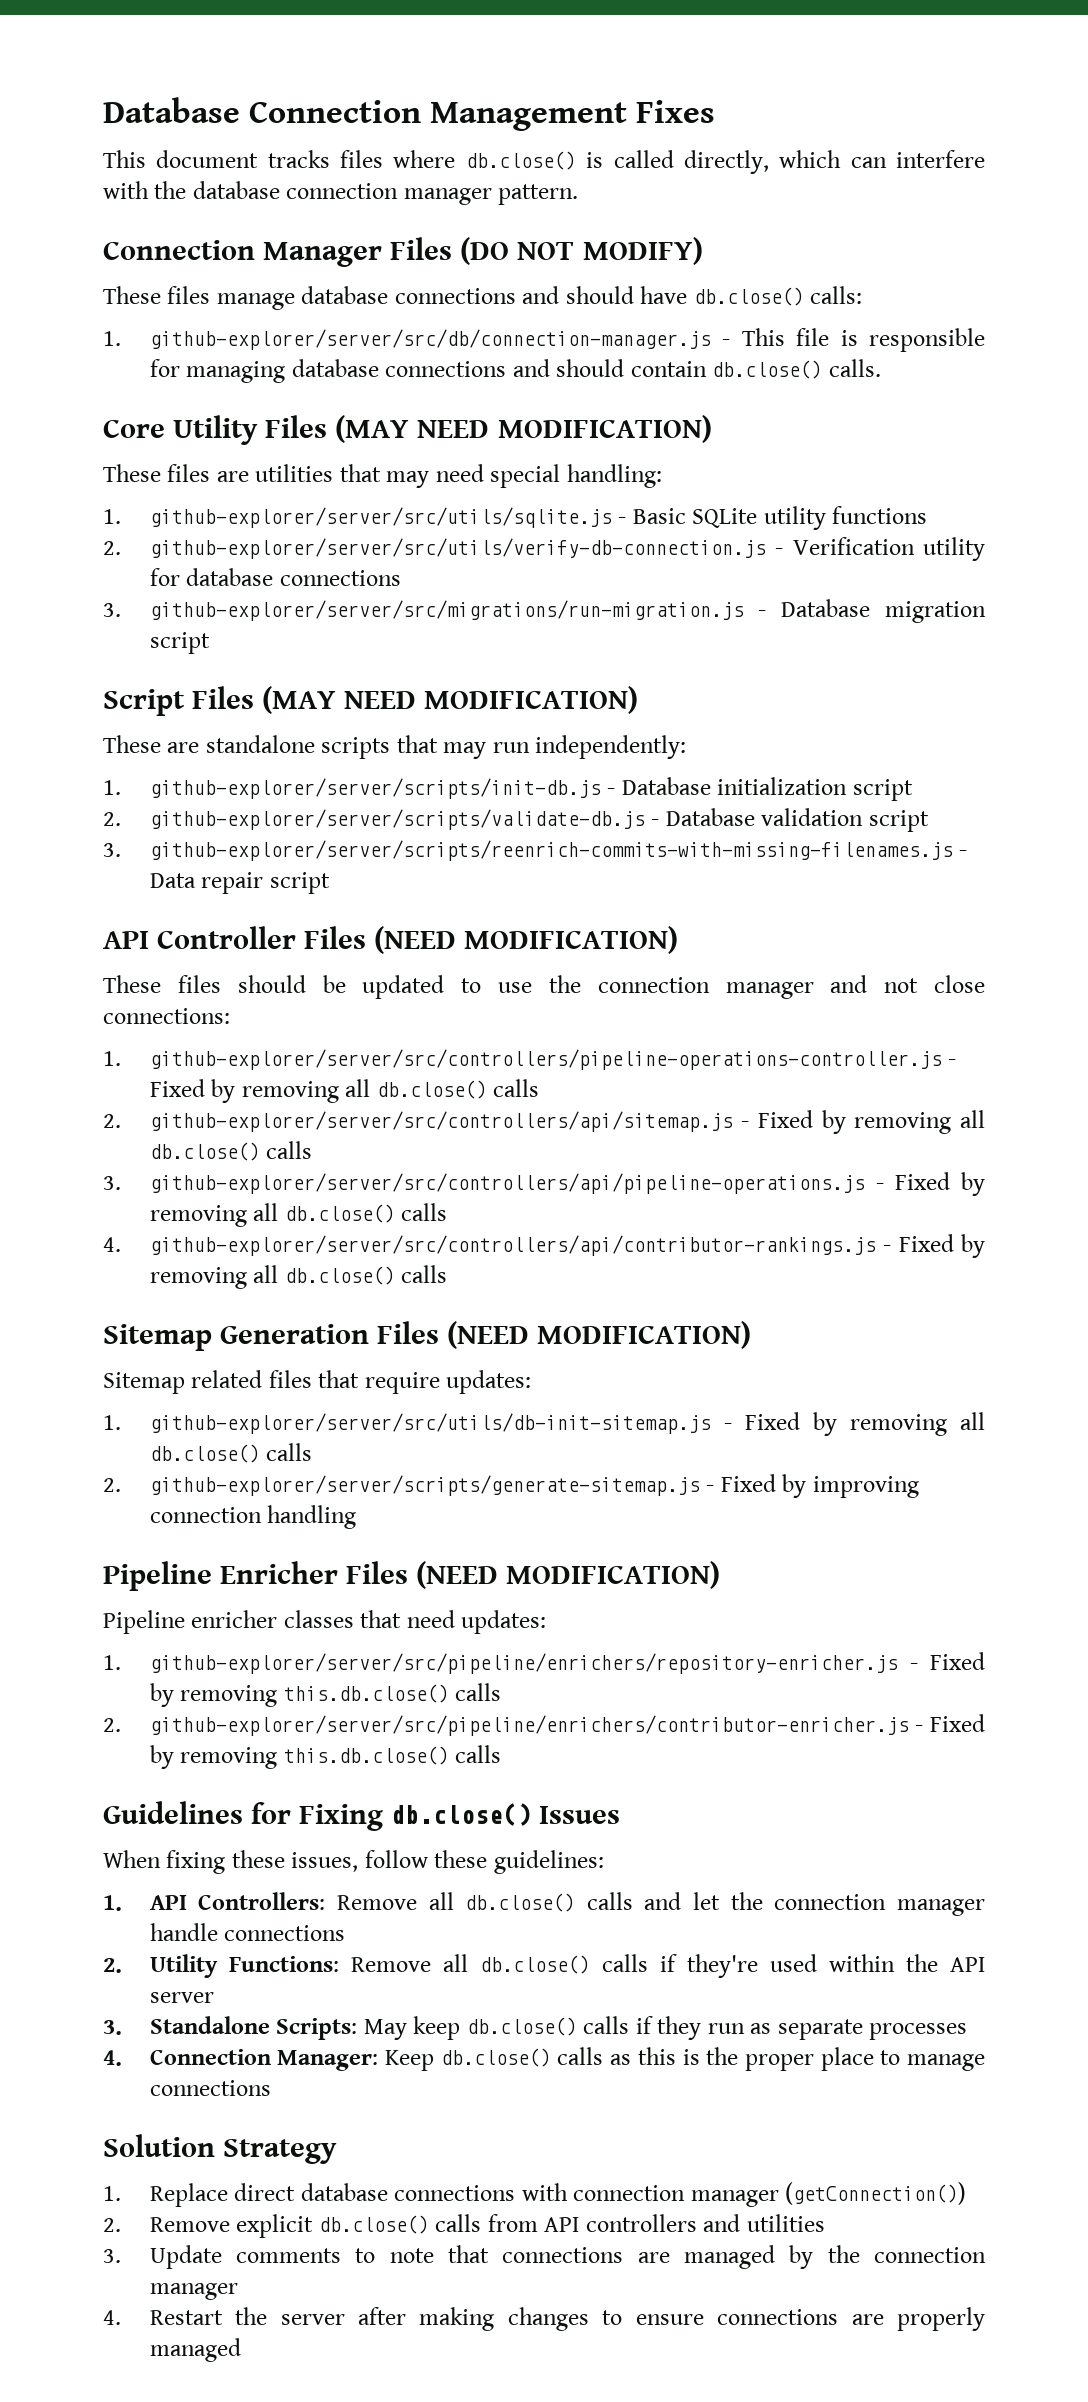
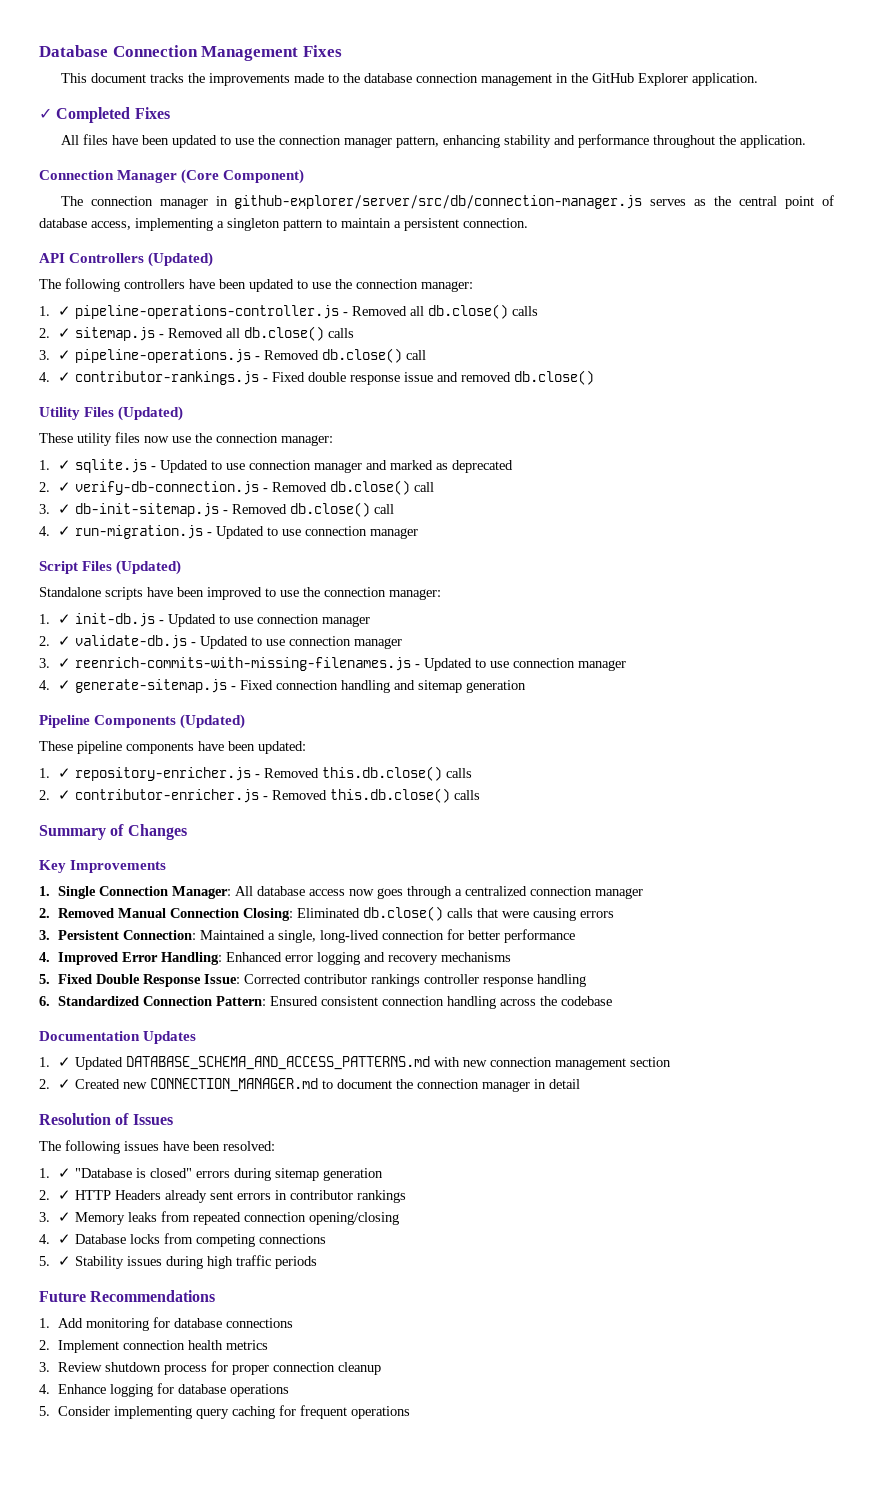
[340,150,985,174] [103,181,579,205] [103,237,703,267] [103,286,863,310] [103,328,985,352] [149,359,881,383] [103,415,712,445] [103,464,662,488] [103,506,928,530] [103,537,985,561] [149,568,401,586] [103,599,987,623] [149,632,210,654] [103,686,639,716] [103,735,687,759] [103,777,913,801] [103,808,929,832] [103,840,968,861] [149,872,330,894] [103,926,679,954] [103,975,346,993] files where db.close() is called directly, which can interfere with the database connection manager pattern. // Connection Manager Files (DO NOT MODIFY) // These files manage database connections and should have db.close() calls: // 1. github-explorer/server/src/db/connection-manager.js - This file is responsible for managing database connections and should contain db.close() calls. // Core Utility Files (MAY NEED MODIFICATION) // These files are utilities that may need special handling: // 1. github-explorer/server/src/utils/sqlite.js - Basic SQLite utility functions // 2. github-explorer/server/src/utils/verify-db-connection.js - Verification utility for database connections // 3. github-explorer/server/src/migrations/run-migration.js - Database migration script // Script Files (MAY NEED MODIFICATION) // These are standalone scripts that may run independently: // 1. github-explorer/server/scripts/init-db.js - Database initialization script // 2. github-explorer/server/scripts/validate-db.js - Database validation script // 3. github-explorer/server/scripts/reenrich-commits-with-missing-filenames.js - Data repair script // API Controller Files (NEED MODIFICATION) // These files should be -> [187,73,758,86] [39,107,170,123] [60,134,169,145] the improvements made to the database connection management in the GitHub Explorer application. // ✓ Completed Fixes // All files have been
[830,975,986,993] [103,1008,230,1024] [103,1049,957,1070] [149,1079,540,1103] [103,1110,952,1134] and not close connections: // 1. github-explorer/server/src/controllers/pipeline-operations-controller.js - Fixed by removing all db.close() calls // 2. github-explorer/server/src/controllers/api/sitemap.js - Fixed by removing -> [395,134,806,148] [39,169,305,184] [60,195,834,209] [39,218,528,231] [39,252,214,267] [39,278,473,292] [39,304,539,319] [39,327,224,341] pattern, enhancing stability and performance throughout the application. // Connection Manager (Core Component) // The connection manager in github-explorer/server/src/db/connection-manager.js serves as the central point of database access, implementing a singleton pattern to maintain a persistent connection. // API Controllers (Updated) // The following controllers have been updated to use the connection manager: // 1. ✓ pipeline-operations-controller.js - Removed all db.close() calls // 2. ✓ sitemap.js - Removed
[149,1172,985,1196] [149,1203,448,1227] [103,1234,985,1258] [149,1265,448,1289] [103,1321,752,1351] [103,1370,532,1394] [103,1412,986,1436] [149,1443,313,1463] [103,1474,919,1498] [149,1505,357,1529] [103,1561,721,1591] [103,1610,547,1634] [103,1652,985,1674] [149,1683,502,1707] [103,1714,985,1736] [149,1745,502,1769] [103,1801,621,1831] [103,1850,604,1874] [103,1892,986,1916] [149,1923,346,1941] [103,1954,985,1978] [149,1992,214,2003] [103,2016,967,2040] [103,2047,985,2071] [149,2080,271,2096] [103,2134,338,2164] [103,2182,967,2207] [103,2214,825,2238] [103,2245,986,2269] [149,2283,238,2300] [103,2307,985,2331] [149,2338,241,2362] github-explorer/server/src/controllers/api/pipeline-operations.js - Fixed by removing all db.close() calls // 4. github-explorer/server/src/controllers/api/contributor-rankings.js - Fixed by removing all db.close() calls // Sitemap Generation Files (NEED MODIFICATION) // Sitemap related files that require updates: // 1. github-explorer/server/src/utils/db-init-sitemap.js - Fixed by removing all db.close() calls // 2. github-explorer/server/scripts/generate-sitemap.js - Fixed by improving connection handling // Pipeline Enricher Files (NEED MODIFICATION) // Pipeline enricher classes that need updates: // 1. github-explorer/server/src/pipeline/enrichers/repository-enricher.js - Fixed by removing this.db.close() calls // 2. github-explorer/server/src/pipeline/enrichers/contributor-enricher.js - Fixed by removing this.db.close() calls // Guidelines for Fixing db.close() Issues // When fixing these issues, follow these guidelines: // 1. API Controllers: Remove all db.close() calls and let the connection manager handle connections // 2. Utility Functions: Remove all db.close() calls if they're used within the API server // 3. Standalone Scripts: May keep db.close() calls if they run as separate processes // 4. Connection Manager: Keep db.close() calls as this is the proper place to manage connections // Solution Strategy // 1. Replace direct database connections with connection manager (getConnection()) // 2. Remove explicit db.close() calls from API controllers and utilities // 3. Update comments to note that connections are managed by the connection manager // 4. Restart the server after making changes to ensure connections are properly managed -> [58,348,427,363] [39,370,595,385] [39,406,184,421] [39,432,333,446] [39,459,514,473] [39,480,435,495] [39,502,395,517] [39,525,419,539] [39,560,182,575] [39,587,441,600] [39,613,371,627] [39,635,403,649] [39,657,627,671] [39,679,527,693] [39,714,246,729] [39,741,306,754] [39,766,473,781] [39,788,481,803] [39,824,187,840] [39,860,167,873] [39,886,644,899] [39,906,615,921] [39,929,576,943] [39,952,512,965] [39,974,587,987] [39,996,613,1009] [39,1031,197,1044] [39,1056,672,1070] [39,1078,581,1092] [39,1113,173,1125] [39,1140,275,1154] [39,1168,384,1181] [39,1190,407,1203] [39,1211,400,1225] [39,1233,327,1247] [39,1255,318,1269] [39,1290,216,1302] [39,1317,294,1331] [39,1340,269,1353] [39,1361,382,1375] [39,1383,290,1397] [39,1405,411,1419] ✓ pipeline-operations.js - Removed db.close() call // 4. ✓ contributor-rankings.js - Fixed double response issue and removed db.close() // Utility Files (Updated) // These utility files now use the connection manager: // 1. ✓ sqlite.js - Updated to use connection manager and marked as deprecated // 2. ✓ verify-db-connection.js - Removed db.close() call // 3. ✓ db-init-sitemap.js - Removed db.close() call // 4. ✓ run-migration.js - Updated to use connection manager // Script Files (Updated) // Standalone scripts have been improved to use the connection manager: // 1. ✓ init-db.js - Updated to use connection manager // 2. ✓ validate-db.js - Updated to use connection manager // 3. ✓ reenrich-commits-with-missing-filenames.js - Updated to use connection manager // 4. ✓ generate-sitemap.js - Fixed connection handling and sitemap generation // Pipeline Components (Updated) // These pipeline components have been updated: // 1. ✓ repository-enricher.js - Removed this.db.close() calls // 2. ✓ contributor-enricher.js - Removed this.db.close() calls // Summary of Changes // Key Improvements // 1. Single Connection Manager: All database access now goes through a centralized connection manager // 2. Removed Manual Connection Closing: Eliminated db.close() calls that were causing errors // 3. Persistent Connection: Maintained a single, long-lived connection for better performance // 4. Improved Error Handling: Enhanced error logging and recovery mechanisms // 5. Fixed Double Response Issue: Corrected contributor rankings controller response handling // 6. Standardized Connection Pattern: Ensured consistent connection handling across the codebase // Documentation Updates // 1. ✓ Updated DATABASE_SCHEMA_AND_ACCESS_PATTERNS.md with new connection management section // 2. ✓ Created new CONNECTION_MANAGER.md to document the connection manager in detail // Resolution of Issues // The following issues have been resolved: // 1. ✓ "Database is closed" errors during sitemap generation // 2. ✓ HTTP Headers already sent errors in contributor rankings // 3. ✓ Memory leaks from repeated connection opening/closing // 4. ✓ Database locks from competing connections // 5. ✓ Stability issues during high traffic periods // Future Recommendations // 1. Add monitoring for database connections // 2. Implement connection health metrics // 3. Review shutdown process for proper connection cleanup // 4. Enhance logging for database operations // 5. Consider implementing query caching for frequent operations

